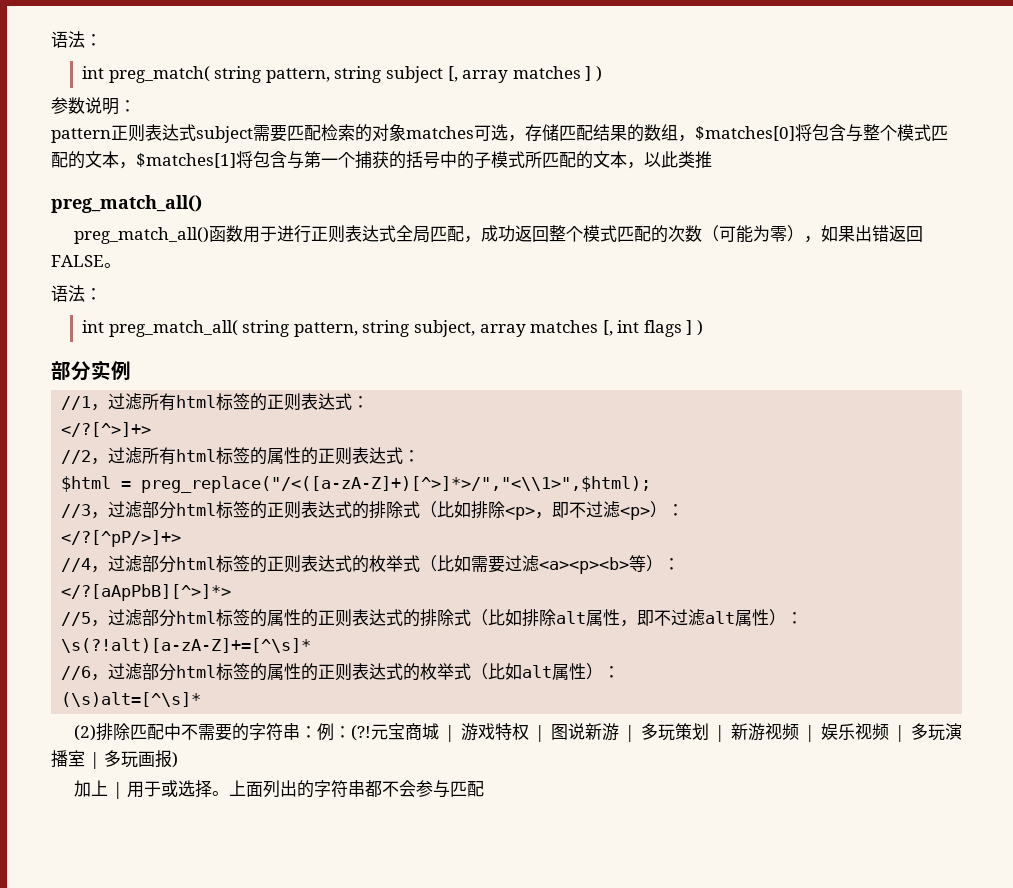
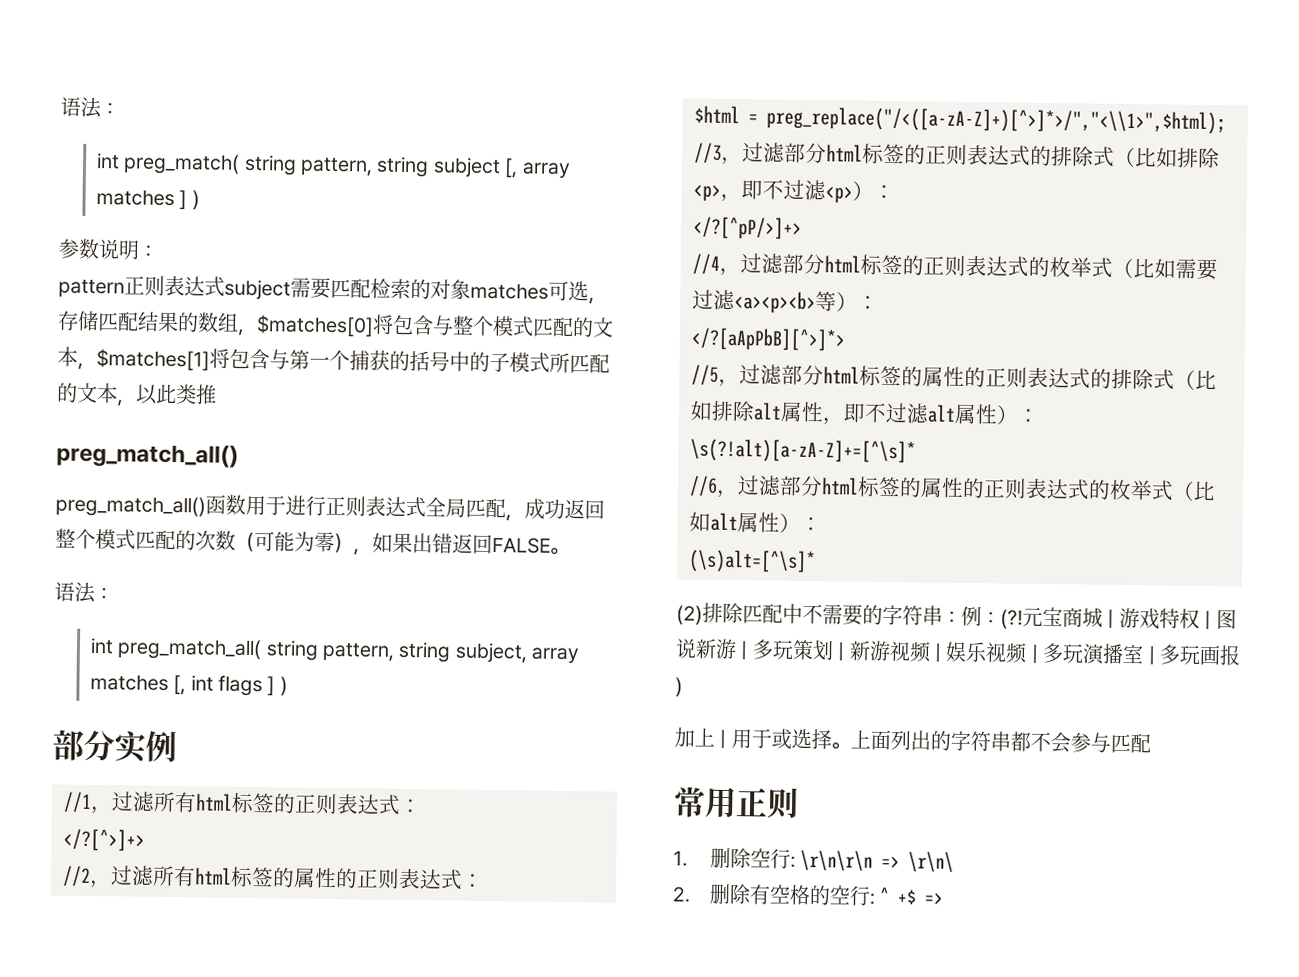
(485, 789) none -> [673,786,799,819] [673,847,955,872] [672,883,944,906] // 常用正则 // 1.删除空行: \r\n\r\n => \r\n\ // 2.删除有空格的空行: ^ +$ =>

